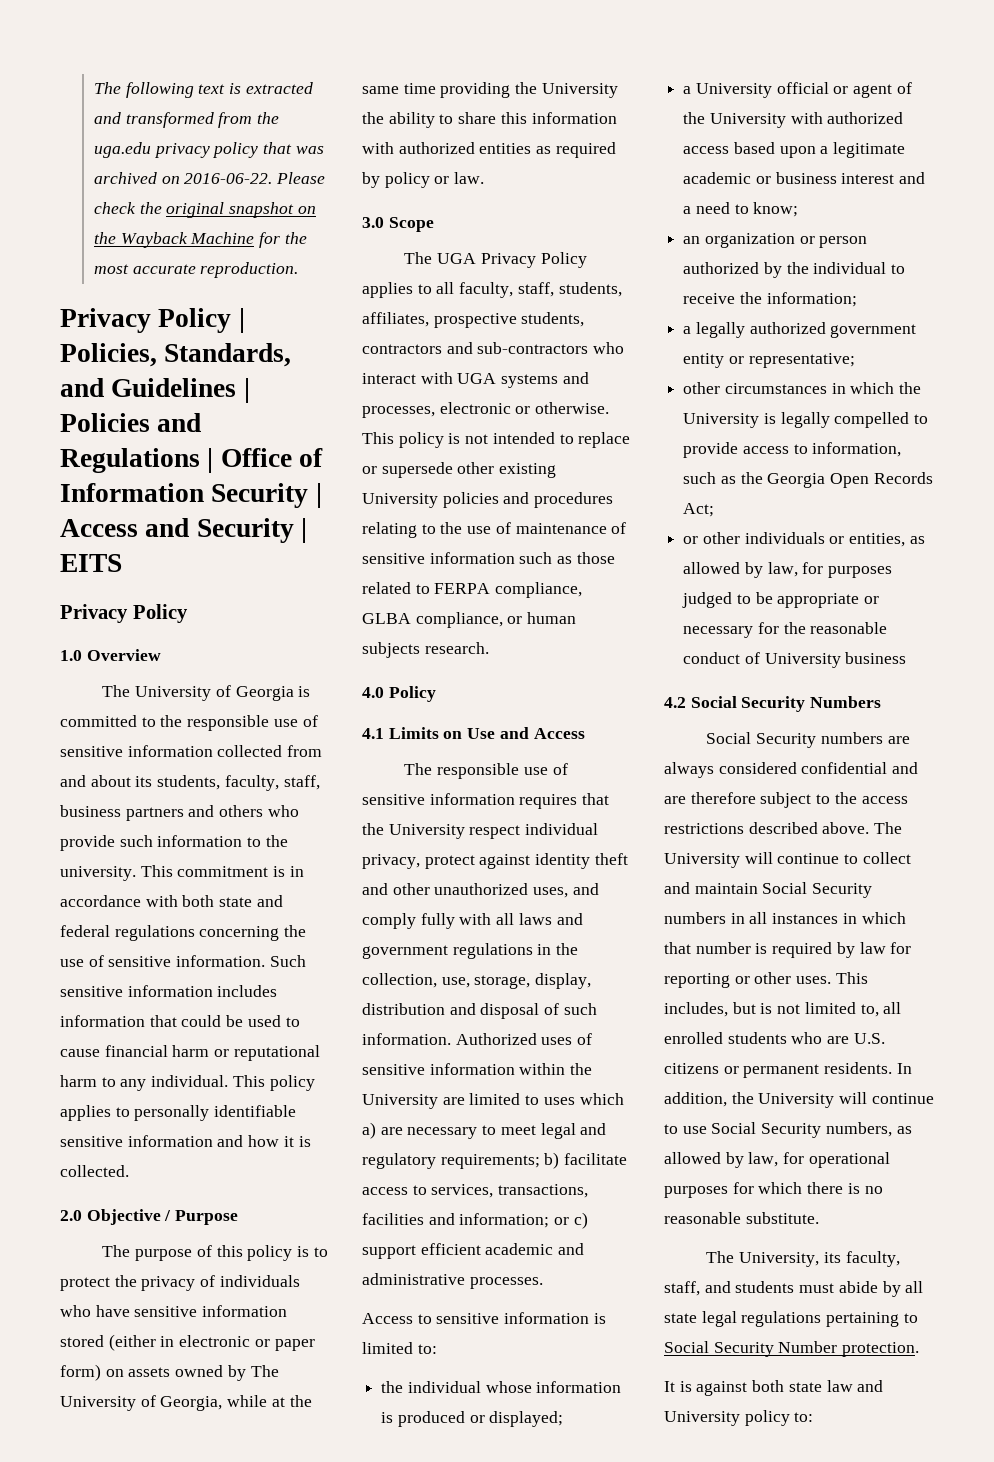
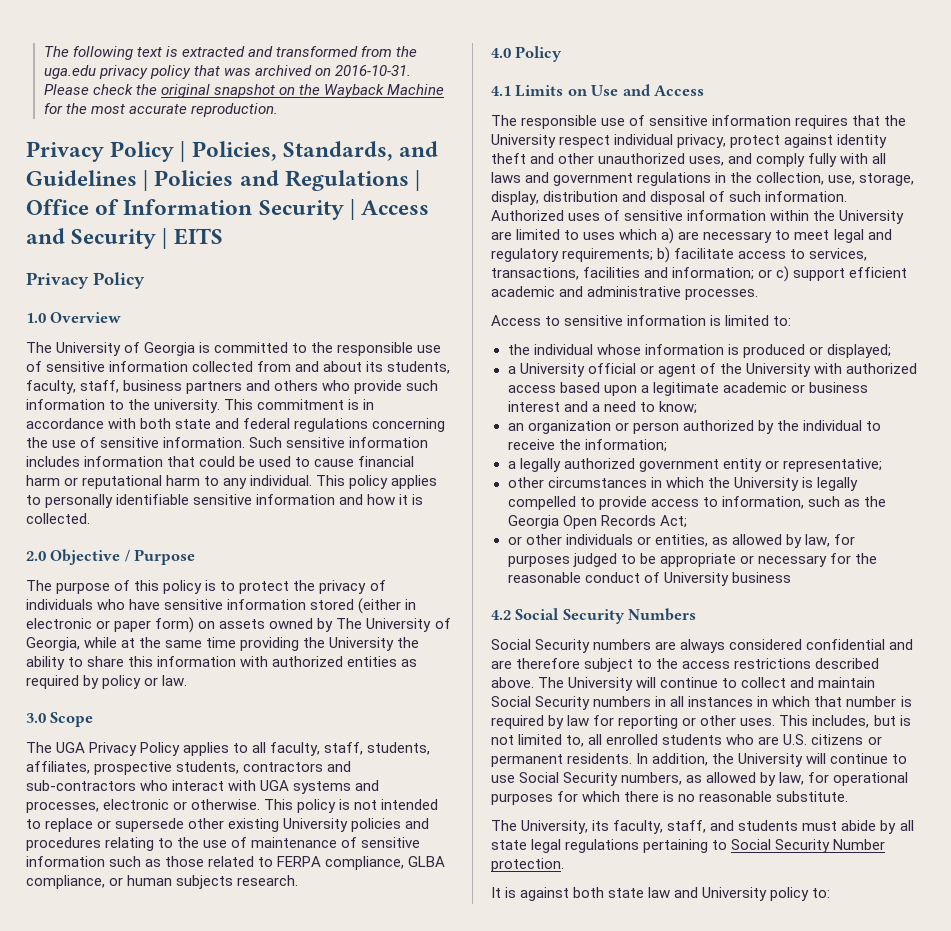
[184,173,273,184] 2016-06-22. -> [334,65,411,76] 2016-10-31.

